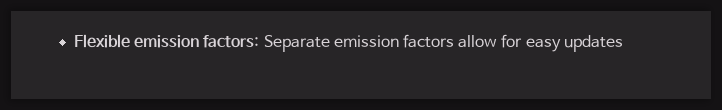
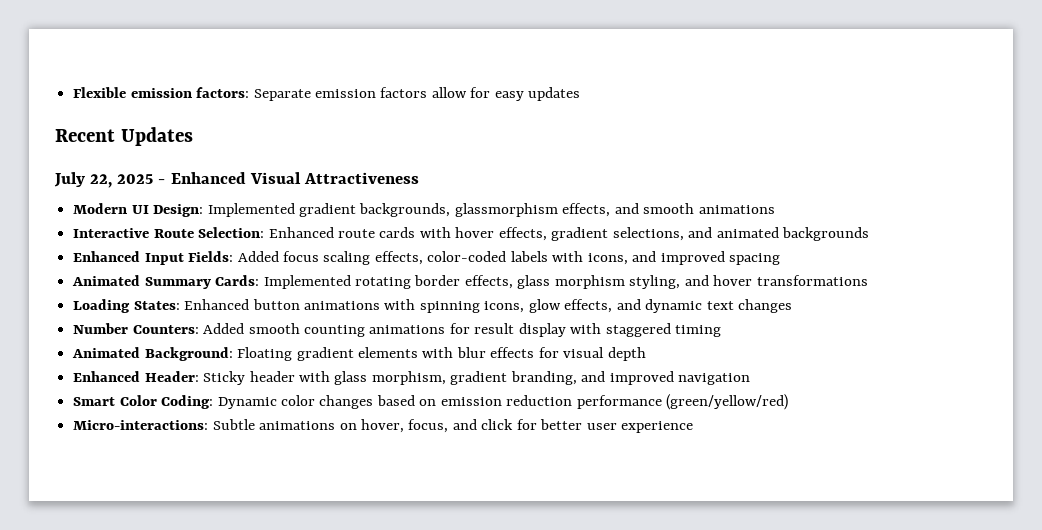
(623, 43) none -> [55,127,193,146] [54,172,419,188] [73,203,775,217] [73,227,870,241] [73,251,781,265] [72,275,868,289] [73,299,793,313] [73,323,722,337] [72,347,646,361] [73,371,751,385] [73,394,789,410] [73,419,694,433] // Recent Updates // July 22, 2025 - Enhanced Visual Attractiveness // Modern UI Design: Implemented gradient backgrounds, glassmorphism effects, and smooth animations // Interactive Route Selection: Enhanced route cards with hover effects, gradient selections, and animated backgrounds // Enhanced Input Fields: Added focus scaling effects, color-coded labels with icons, and improved spacing // Animated Summary Cards: Implemented rotating border effects, glass morphism styling, and hover transformations // Loading States: Enhanced button animations with spinning icons, glow effects, and dynamic text changes // Number Counters: Added smooth counting animations for result display with staggered timing // Animated Background: Floating gradient elements with blur effects for visual depth // Enhanced Header: Sticky header with glass morphism, gradient branding, and improved navigation // Smart Color Coding: Dynamic color changes based on emission reduction performance (green/yellow/red) // Micro-interactions: Subtle animations on hover, focus, and click for better user experience

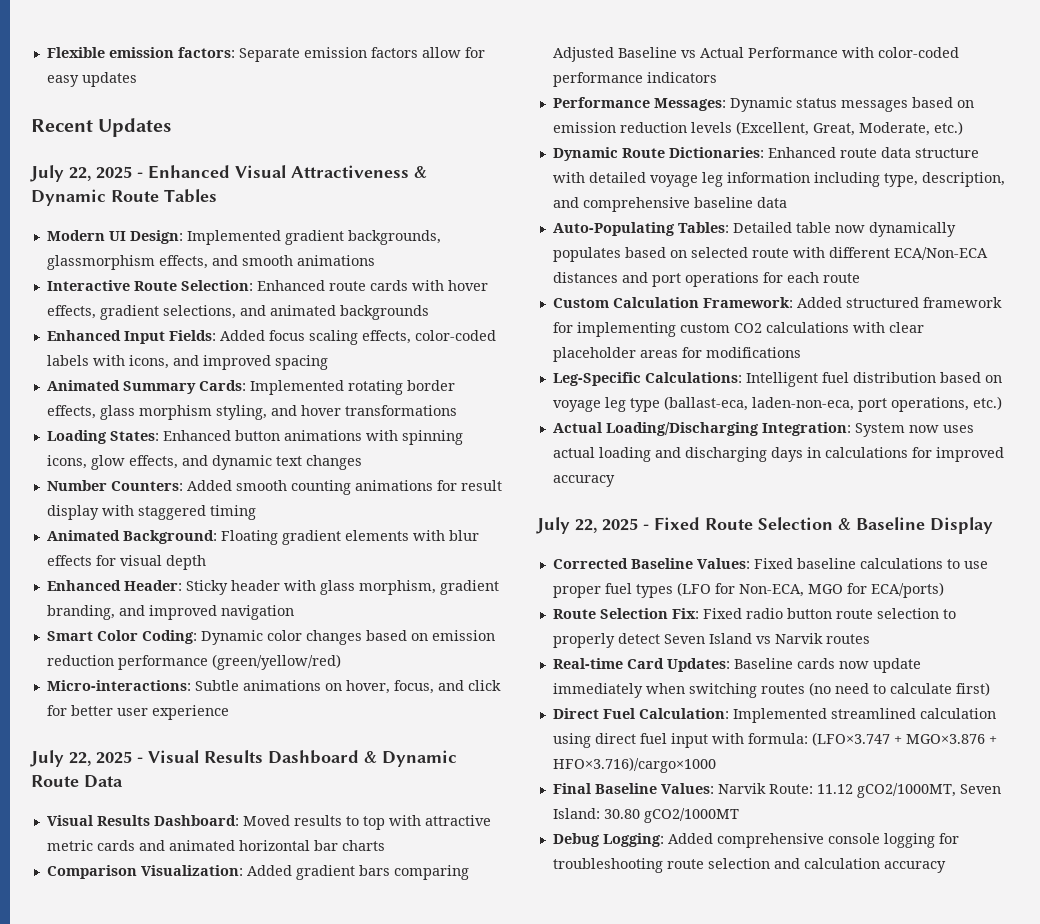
(419, 178) none -> [414,166,427,178] [31,189,217,206] & Dynamic Route Tables
(694, 427) none -> [30,750,457,767] [31,775,123,788] [46,815,491,830] [46,840,385,851] [46,865,469,880] [552,47,959,62] [552,72,717,87] [552,97,974,112] [552,121,963,136] [552,147,979,161] [552,172,1005,187] [552,197,787,212] [552,222,956,237] [552,247,988,262] [552,272,860,287] [552,297,1002,308] [552,322,924,337] [552,347,801,362] [552,372,1002,387] [552,396,1002,412] [552,422,974,437] [552,447,1004,462] [552,475,615,487] [536,517,993,534] [552,558,988,569] [552,582,944,598] [552,608,956,619] [552,633,870,648] [552,658,921,673] [552,682,990,698] [552,708,996,723] [552,732,997,748] [552,757,716,773] [552,783,1001,798] [552,808,739,823] [552,833,959,848] [552,858,946,873] // July 22, 2025 - Visual Results Dashboard & Dynamic Route Data // Visual Results Dashboard: Moved results to top with attractive metric cards and animated horizontal bar charts // Comparison Visualization: Added gradient bars comparing Adjusted Baseline vs Actual Performance with color-coded performance indicators // Performance Messages: Dynamic status messages based on emission reduction levels (Excellent, Great, Moderate, etc.) // Dynamic Route Dictionaries: Enhanced route data structure with detailed voyage leg information including type, description, and comprehensive baseline data // Auto-Populating Tables: Detailed table now dynamically populates based on selected route with different ECA/Non-ECA distances and port operations for each route // Custom Calculation Framework: Added structured framework for implementing custom CO2 calculations with clear placeholder areas for modifications // Leg-Specific Calculations: Intelligent fuel distribution based on voyage leg type (ballast-eca, laden-non-eca, port operations, etc.) // Actual Loading/Discharging Integration: System now uses actual loading and discharging days in calculations for improved accuracy // July 22, 2025 - Fixed Route Selection & Baseline Display // Corrected Baseline Values: Fixed baseline calculations to use proper fuel types (LFO for Non-ECA, MGO for ECA/ports) // Route Selection Fix: Fixed radio button route selection to properly detect Seven Island vs Narvik routes // Real-time Card Updates: Baseline cards now update immediately when switching routes (no need to calculate first) // Direct Fuel Calculation: Implemented streamlined calculation using direct fuel input with formula: (LFO×3.747 + MGO×3.876 + HFO×3.716)/cargo×1000 // Final Baseline Values: Narvik Route: 11.12 gCO2/1000MT, Seven Island: 30.80 gCO2/1000MT // Debug Logging: Added comprehensive console logging for troubleshooting route selection and calculation accuracy

